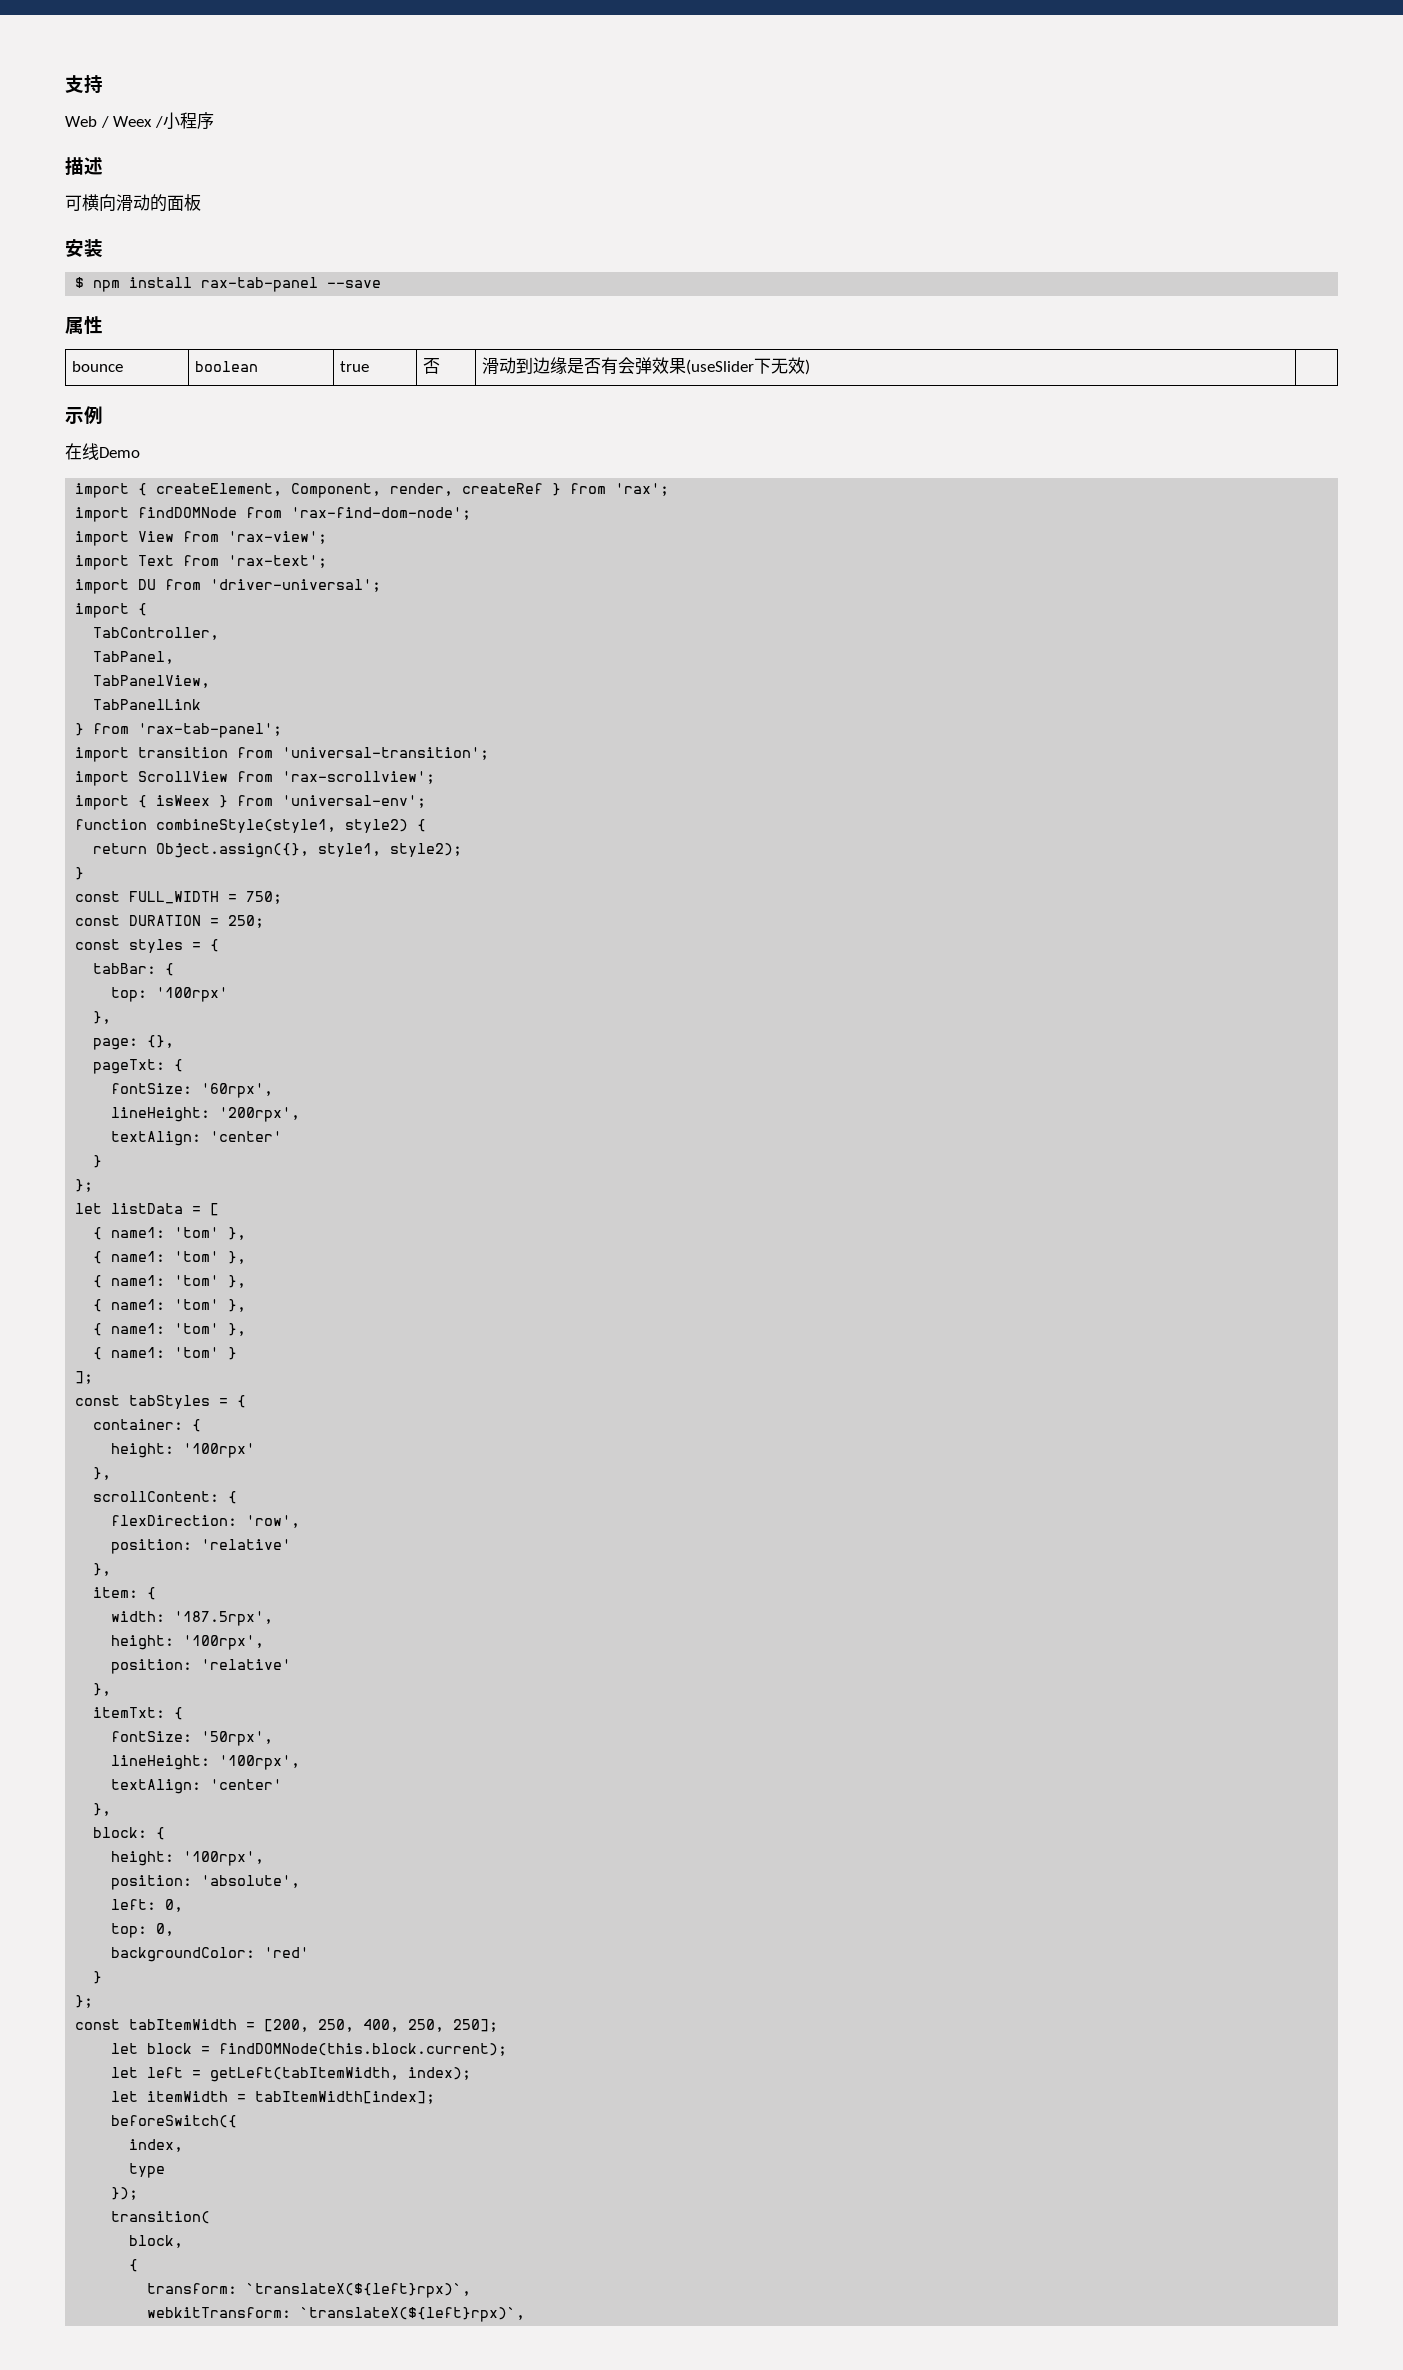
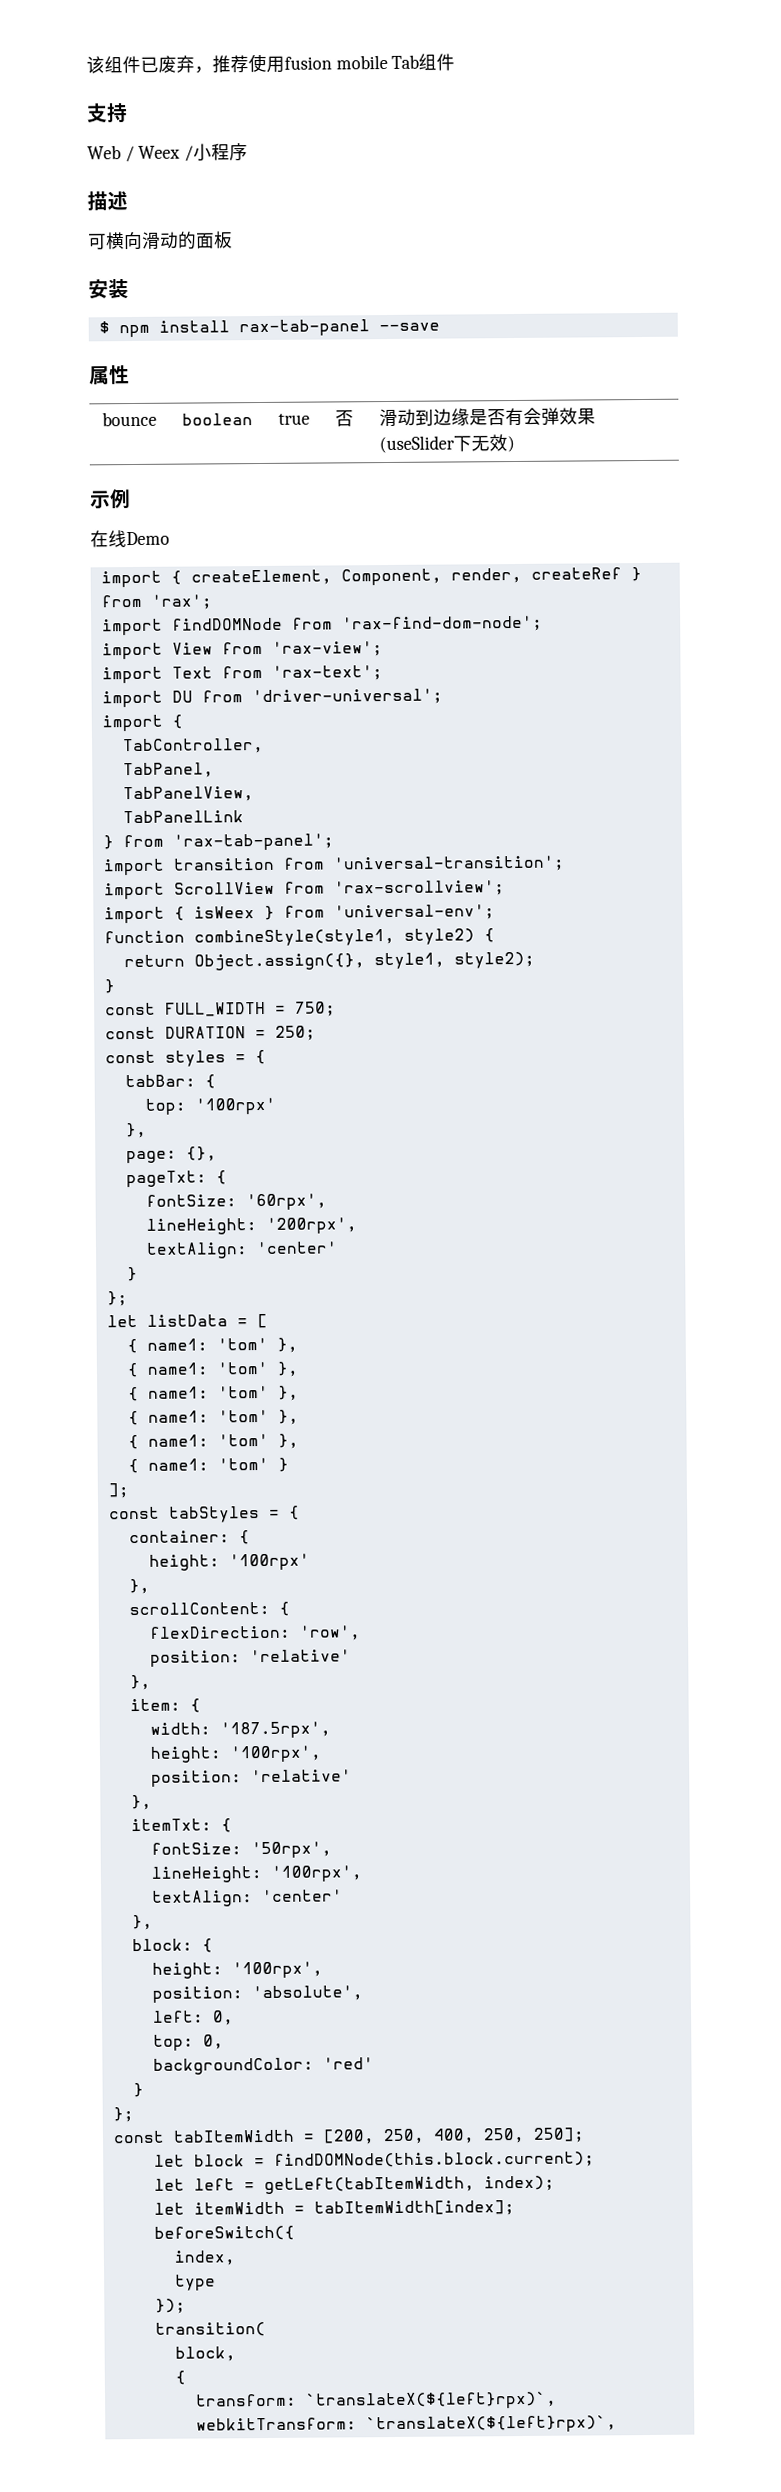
(65, 84) none -> [86,53,456,74] 该组件已废弃，推荐使用fusion mobile Tab组件 //

